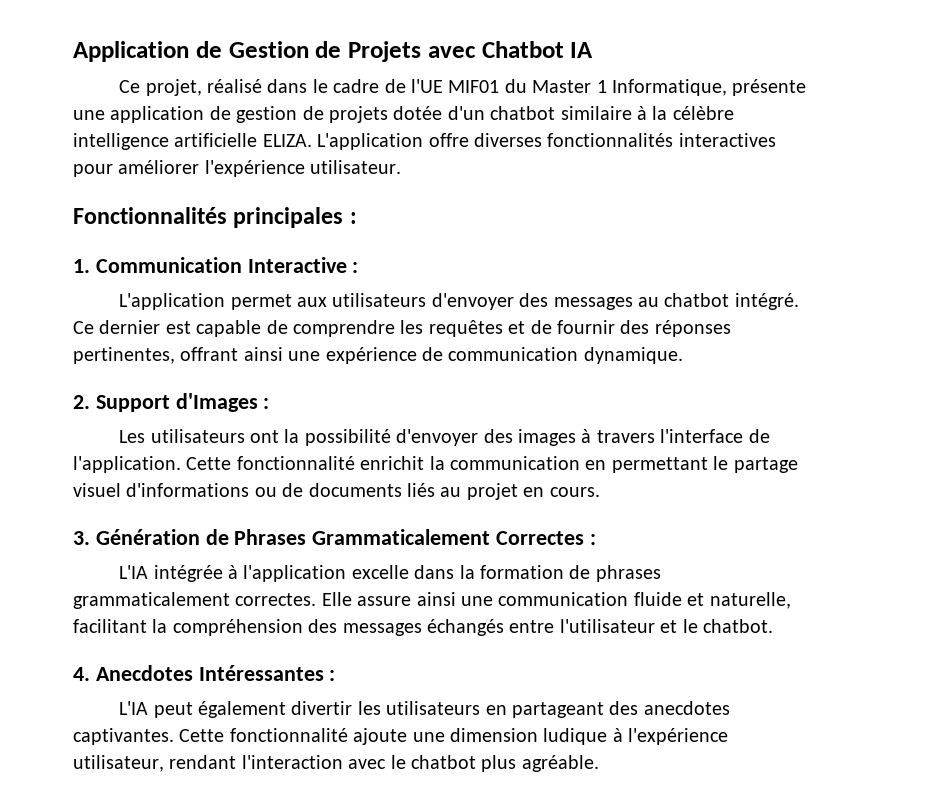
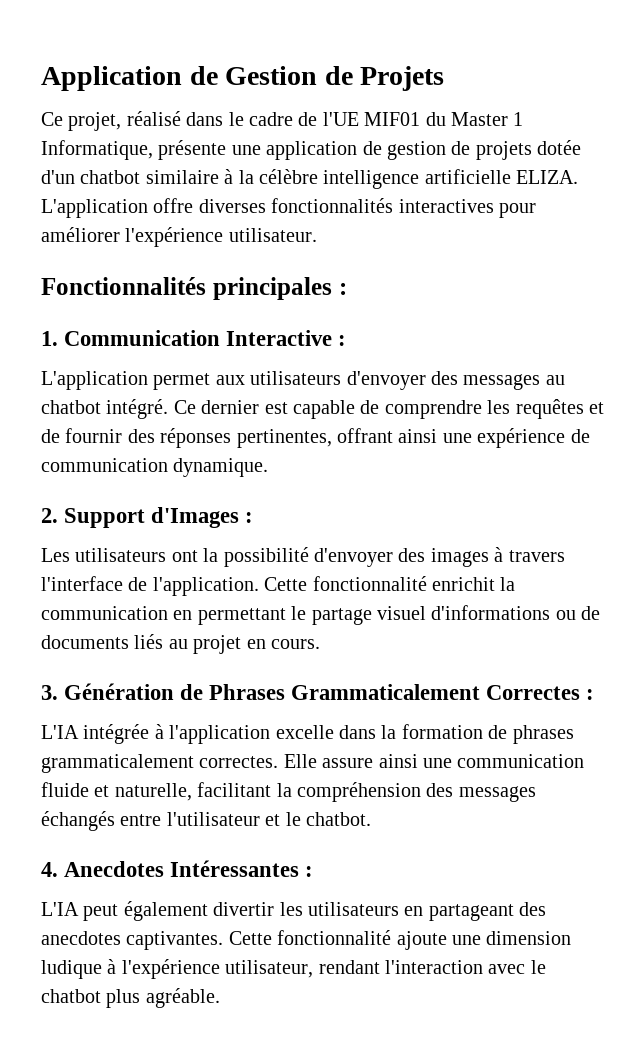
[427,41,594,58] avec Chatbot IA -> (445, 78) none

